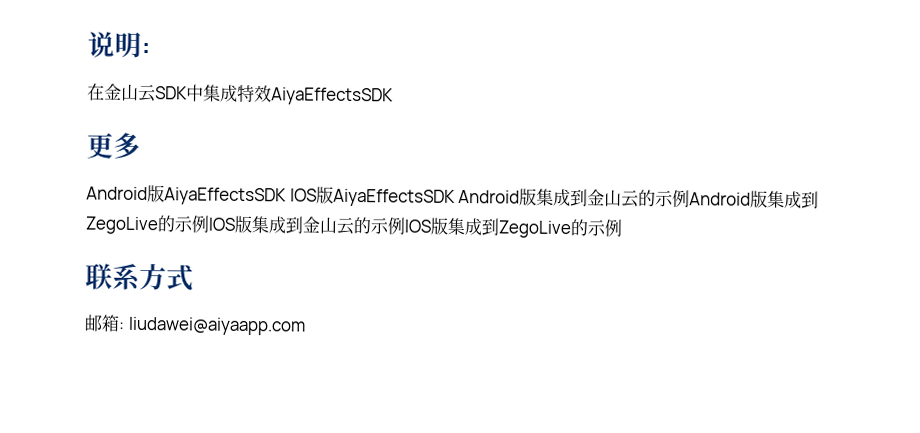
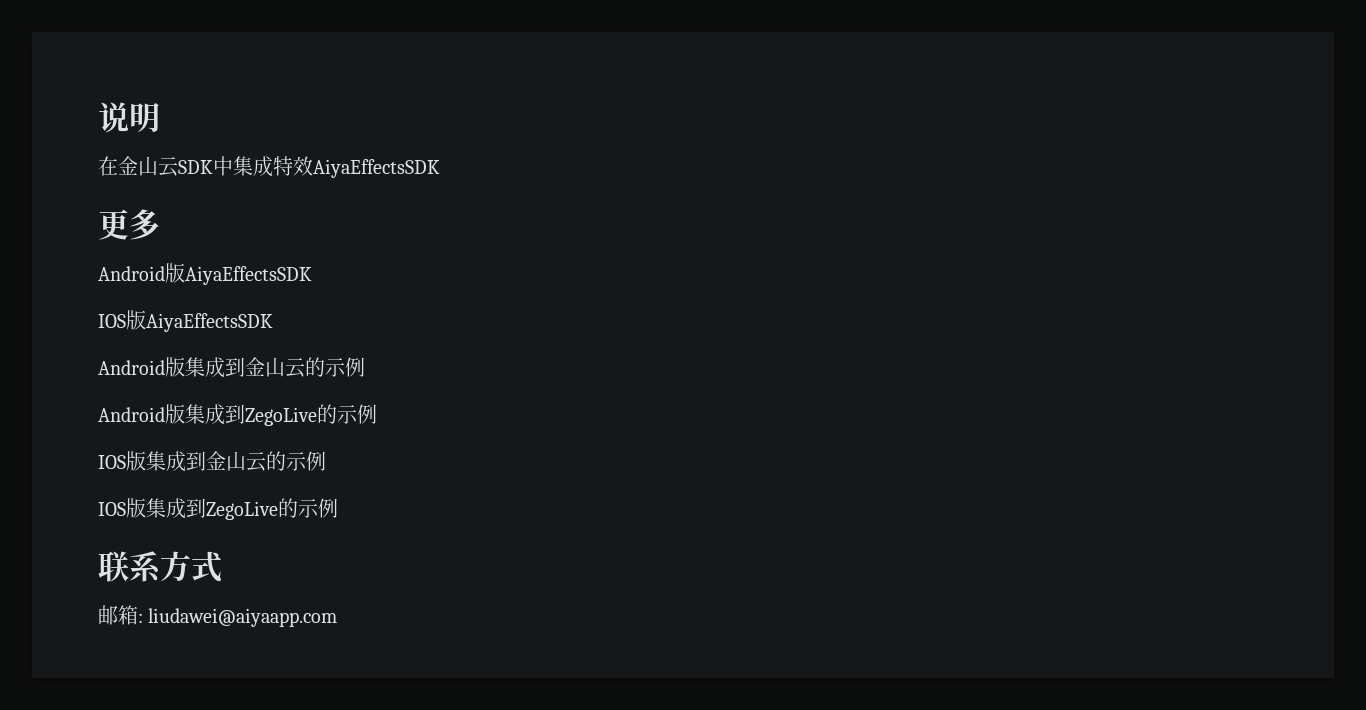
[141,41,151,56] : -> (160, 117) none
(287, 196) none -> (312, 275) //
(456, 197) none -> (273, 322) //
(691, 198) none -> (365, 367) //
(209, 224) none -> (377, 414) //
(405, 226) none -> (326, 461) //

